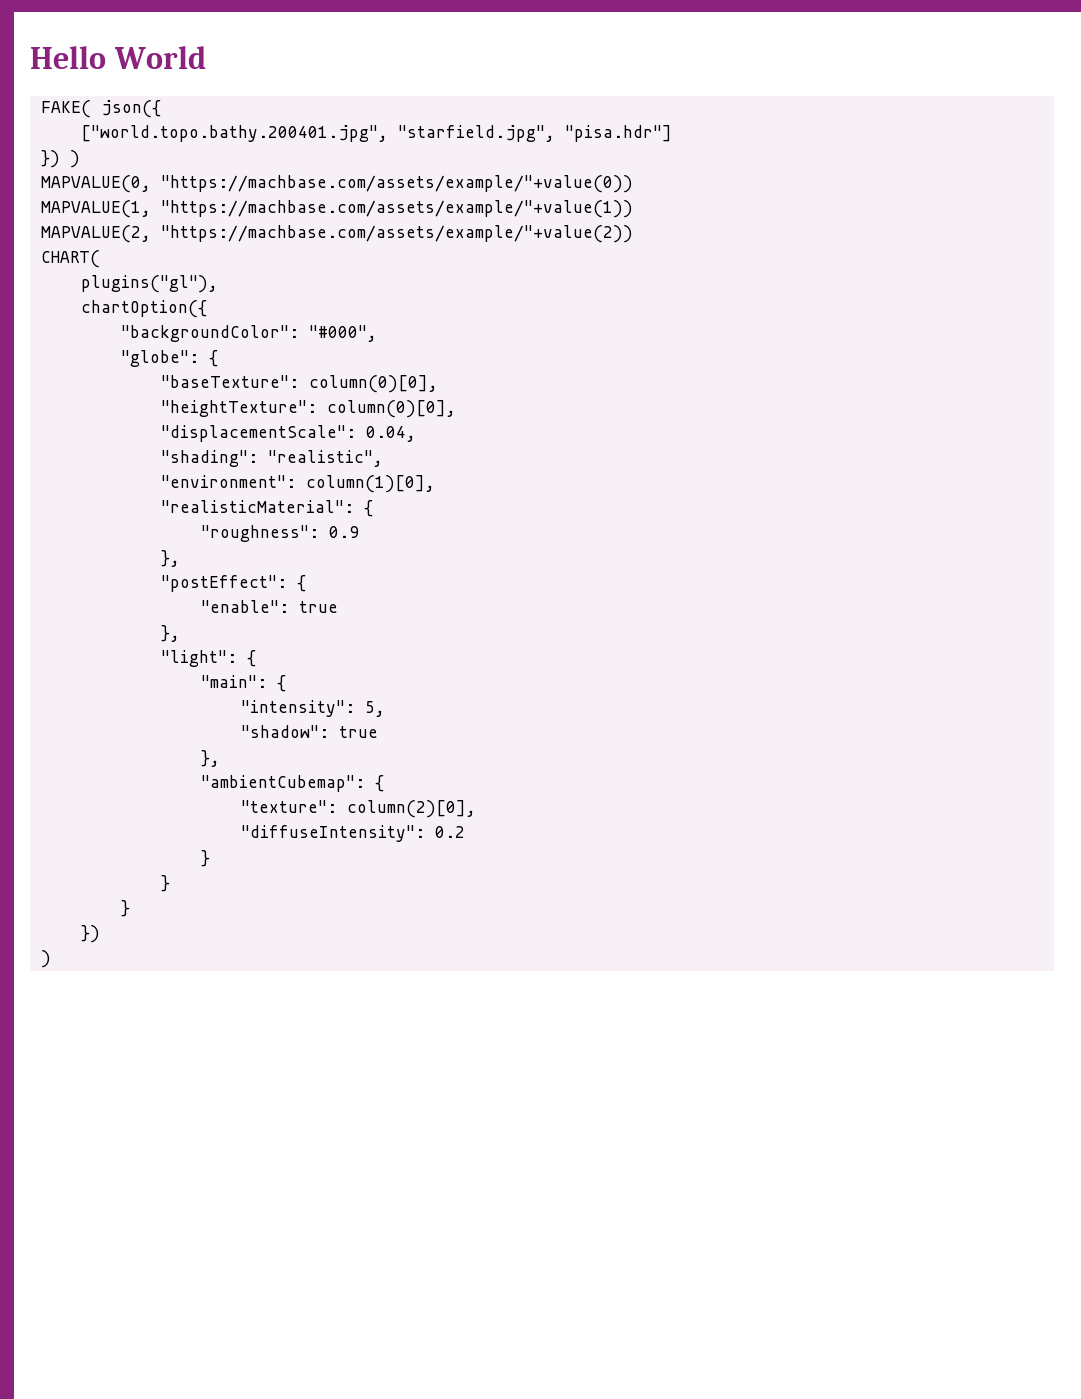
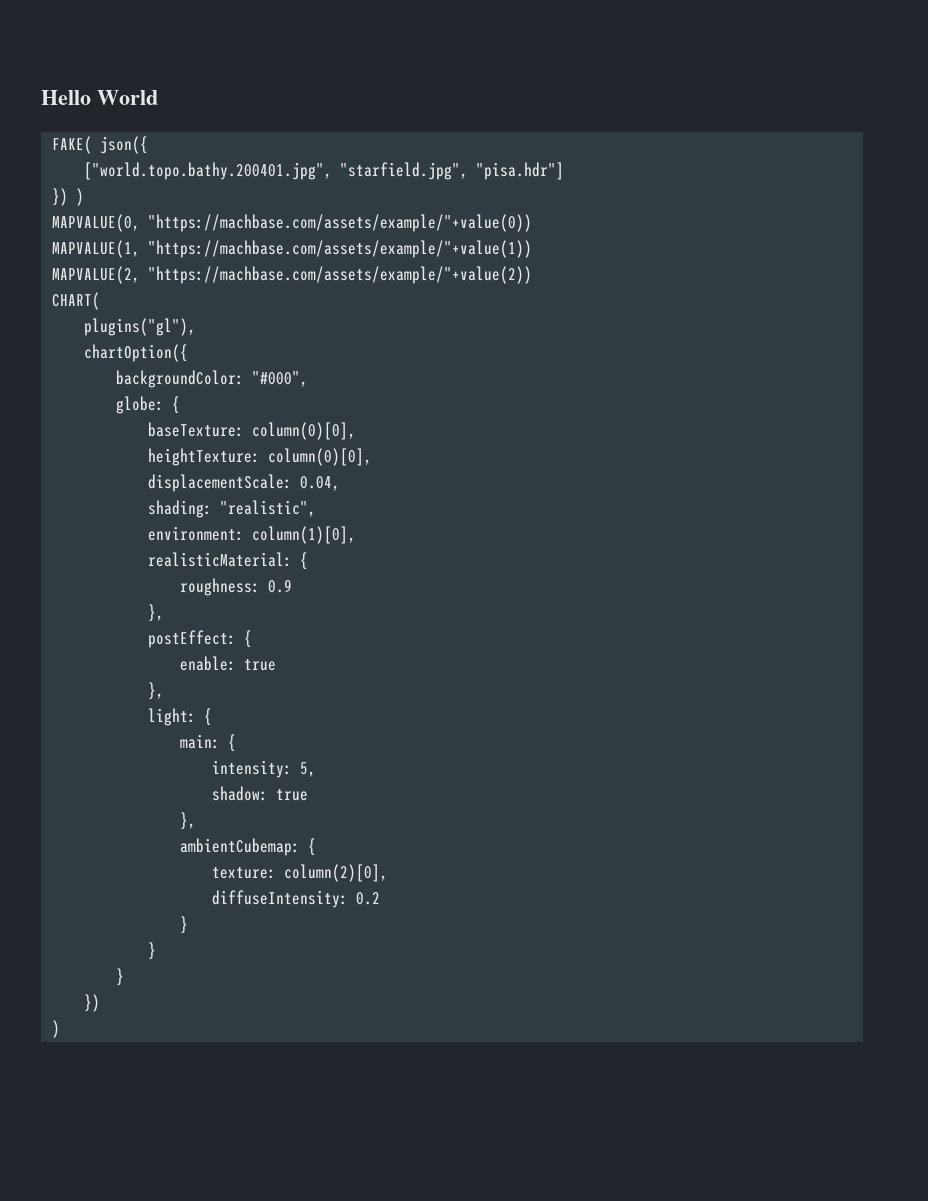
[120,325,299,342] "backgroundColor": -> [115,370,244,388] backgroundColor:
[120,350,218,367] [160,375,438,393] [160,400,456,418] [160,425,356,442] "globe": { // "baseTexture": column(0)[0], // "heightTexture": column(0)[0], // "displacementScale": -> [115,396,180,414] [147,422,356,440] [147,448,372,466] [147,474,292,492] globe: { // baseTexture: column(0)[0], // heightTexture: column(0)[0], // displacementScale:
[160,450,258,467] "shading": -> [147,500,212,518] shading:
[160,475,296,488] "environment": -> [147,526,244,541] environment:
[160,500,373,517] [200,525,319,542] "realisticMaterial": { // "roughness": -> [147,552,308,570] [179,578,260,596] realisticMaterial: { // roughness:
[160,575,306,592] [200,600,338,613] [160,625,180,642] [160,650,256,667] [200,675,286,692] [240,700,355,717] "postEffect": { // "enable": true // }, // "light": { // "main": { // "intensity": -> [147,630,252,648] [179,656,276,671] [147,682,164,700] [147,708,212,726] [179,734,236,752] [211,760,292,778] postEffect: { // enable: true // }, // light: { // main: { // intensity:
[240,725,378,738] [200,750,220,767] [200,775,384,792] [240,800,337,813] "shadow": true // }, // "ambientCubemap": { // "texture": -> [211,786,308,801] [179,812,196,830] [179,838,316,856] [211,867,276,879] shadow: true // }, // ambientCubemap: { // texture:
[240,825,425,842] "diffuseIntensity": -> [211,890,348,908] diffuseIntensity:

